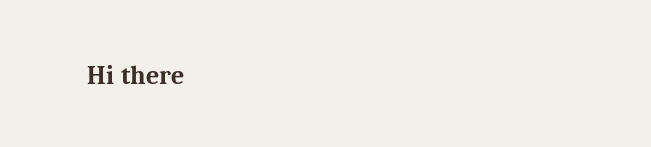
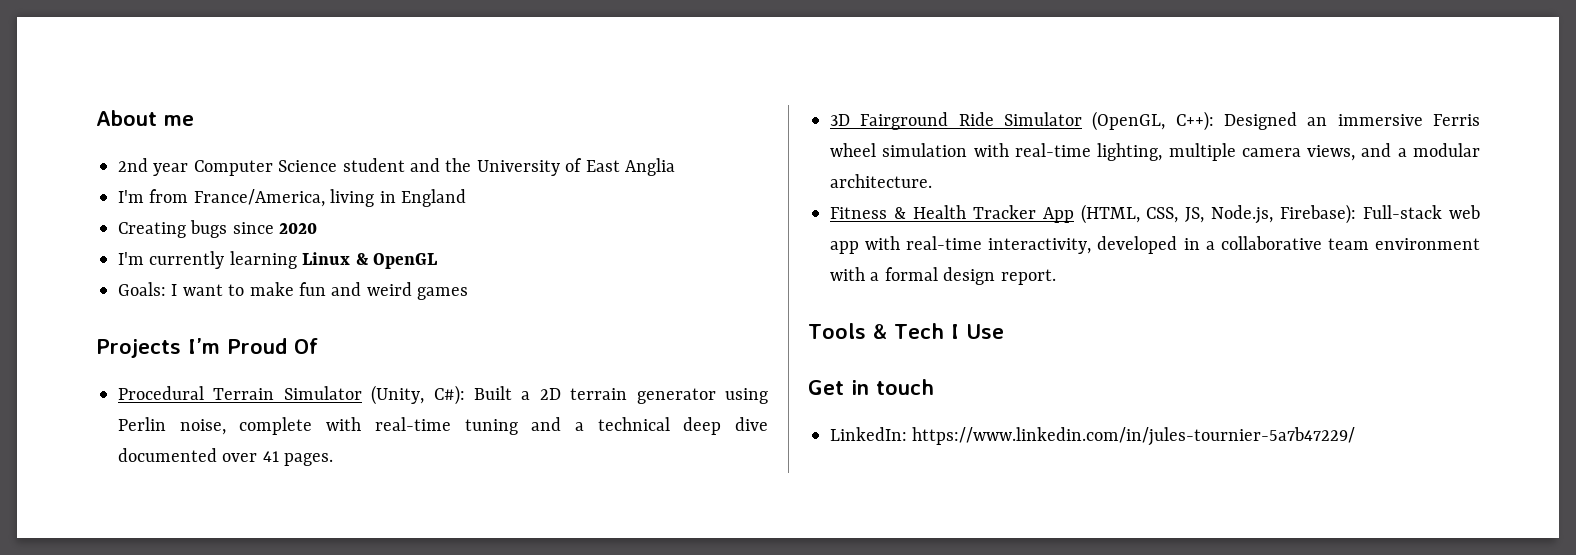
[87,65,184,84] Hi there -> [96,110,194,126] [118,158,675,176] [118,189,466,207] [118,220,318,238] [118,251,437,269] [118,282,469,300] [96,338,318,358] [118,385,768,405] [118,417,768,435] [118,448,334,466] [830,111,1480,131] [830,143,1480,161] [830,174,932,188] [830,204,1480,224] [830,236,1480,254] [830,267,1056,285] [808,323,1004,339] [808,379,934,395] [830,427,1356,446] About me // 2nd year Computer Science student and the University of East Anglia // I'm from France/America, living in England // Creating bugs since 2020 // I'm currently learning Linux & OpenGL // Goals: I want to make fun and weird games // Projects I’m Proud Of // Procedural Terrain Simulator (Unity, C#): Built a 2D terrain generator using Perlin noise, complete with real-time tuning and a technical deep dive documented over 41 pages. // 3D Fairground Ride Simulator (OpenGL, C++): Designed an immersive Ferris wheel simulation with real-time lighting, multiple camera views, and a modular architecture. // Fitness & Health Tracker App (HTML, CSS, JS, Node.js, Firebase): Full-stack web app with real-time interactivity, developed in a collaborative team environment with a formal design report. // Tools & Tech I Use // Get in touch // LinkedIn: https://www.linkedin.com/in/jules-tournier-5a7b47229/

